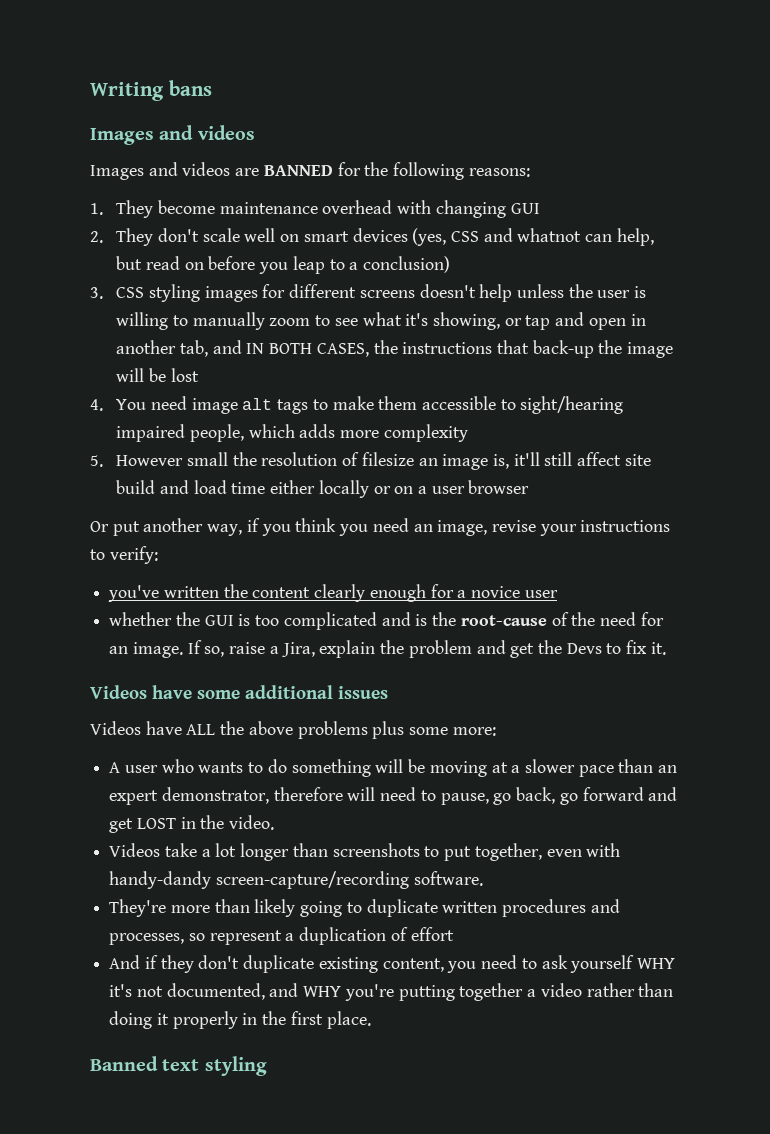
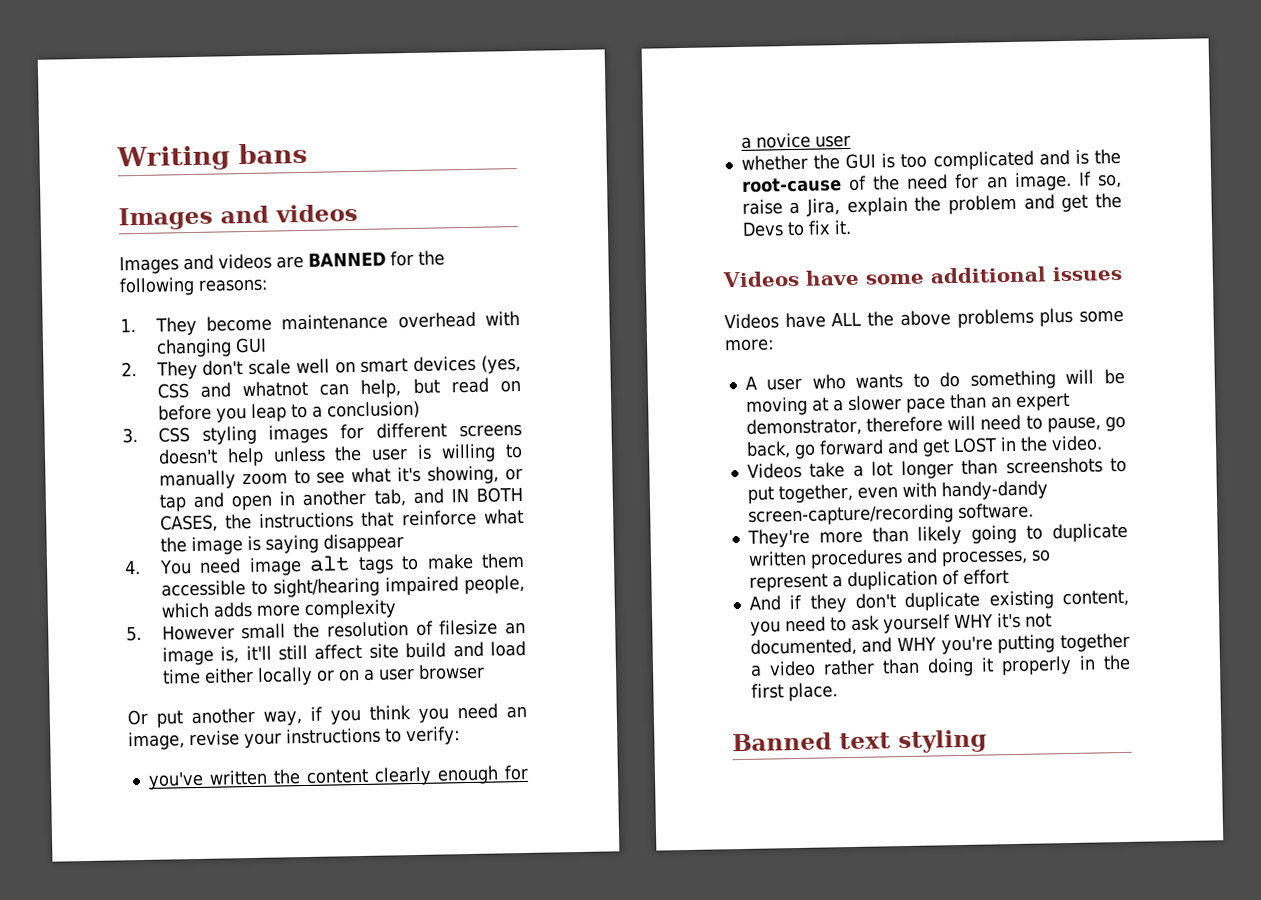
[532,340,674,358] [116,368,199,382] back-up the image will be lost -> [401,508,524,527] [159,533,404,556] reinforce what the image is saying disappear

